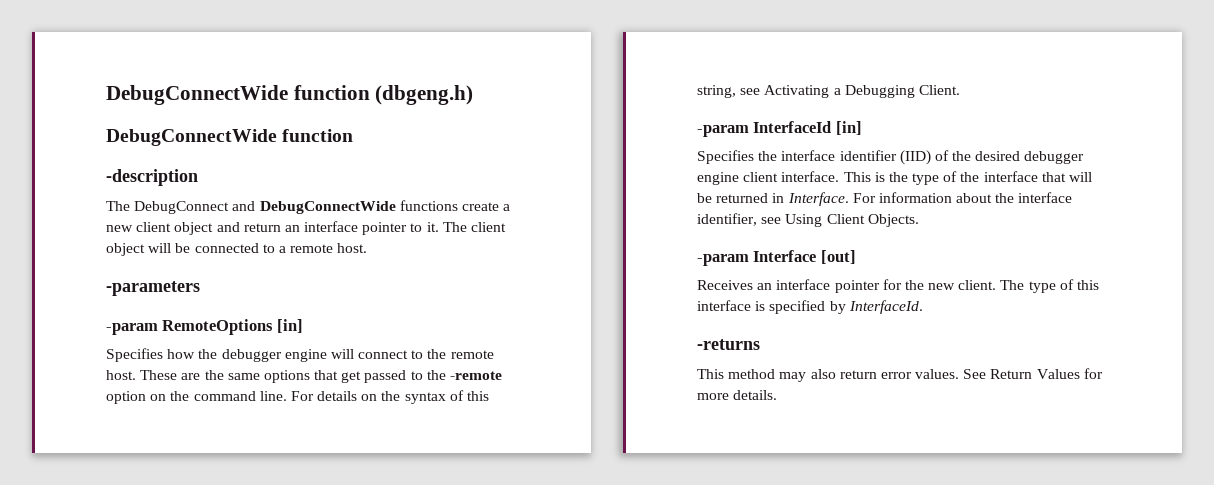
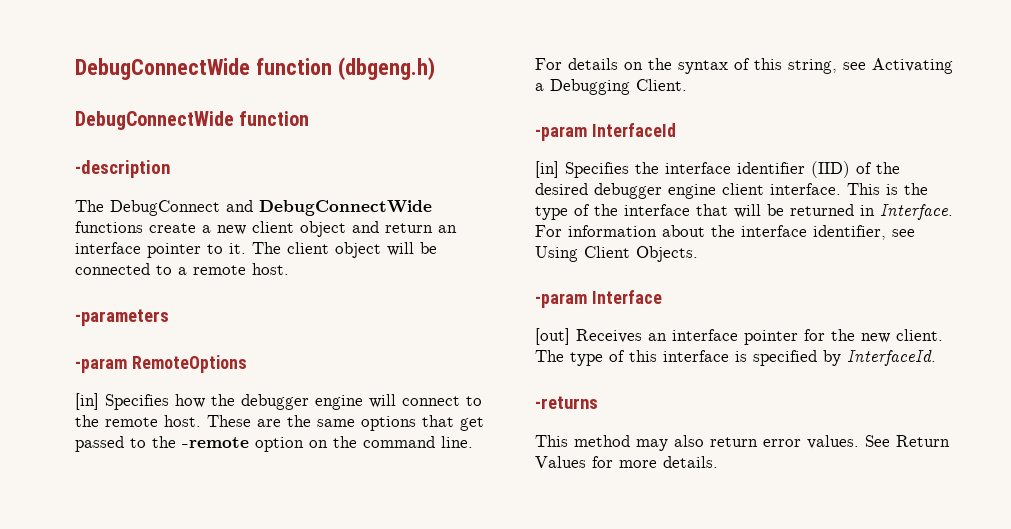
[276,319,303,333] [in] // -> [75,393,99,410] // [in]
[835,121,862,135] [in] // -> [535,161,559,178] // [in]
(817, 256) none -> (662, 297) //
(856, 257) // -> (570, 336) none

